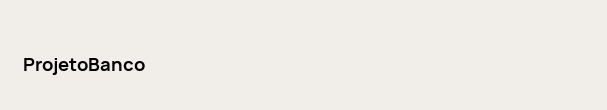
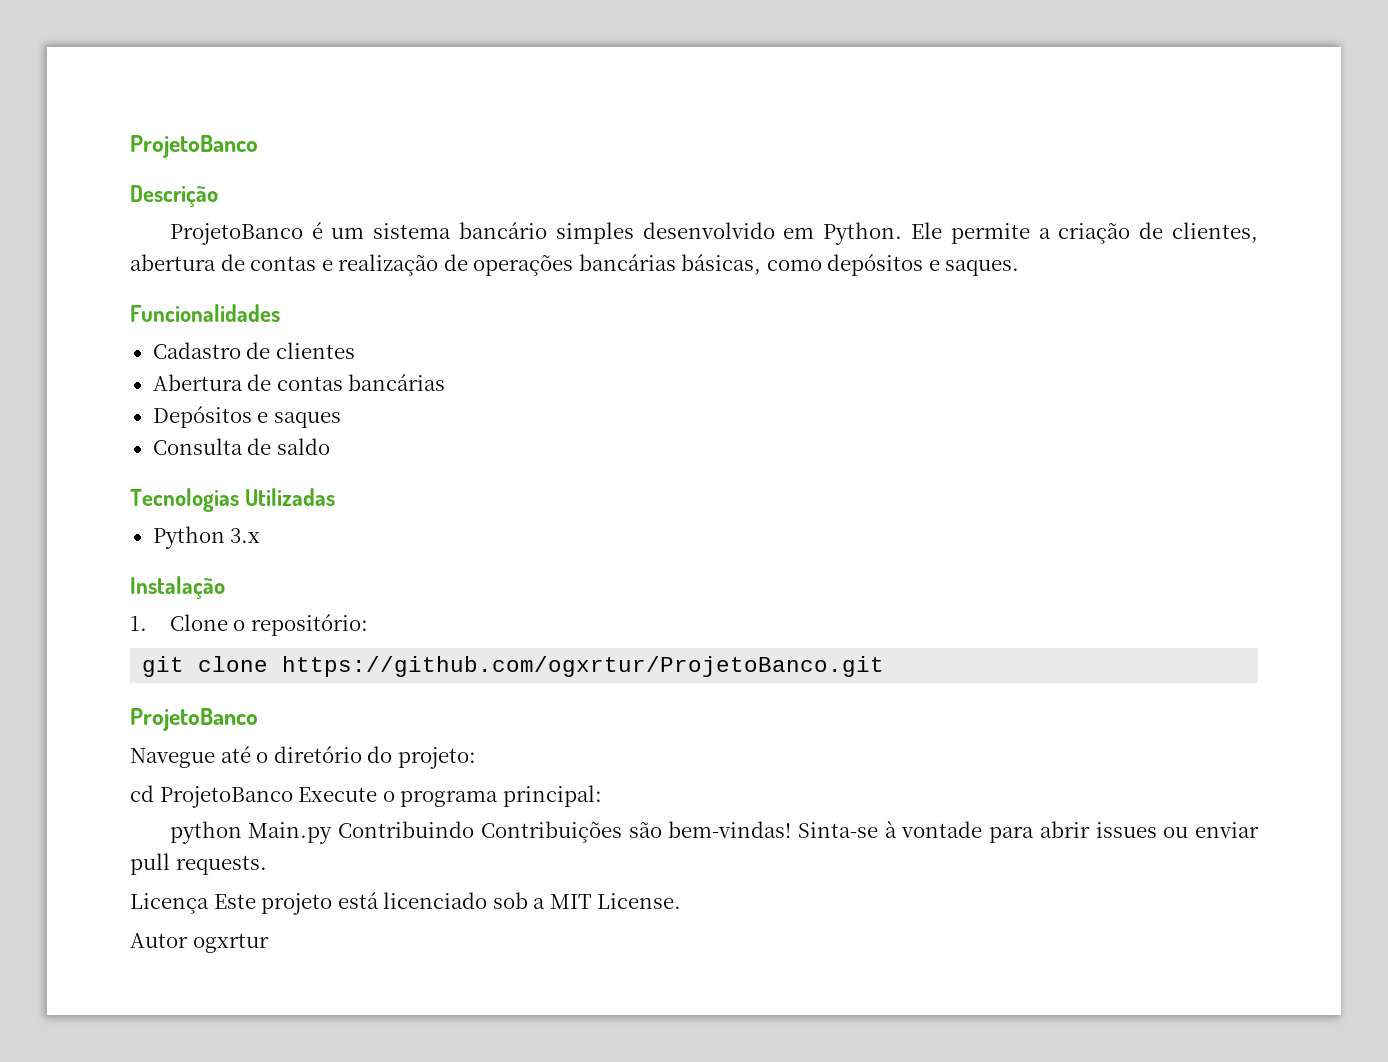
[23,58,145,75] ProjetoBanco -> [130,135,258,158] [130,185,218,207] [169,222,1259,245] [130,254,1020,276] [130,304,280,322] [152,342,355,359] [152,374,446,391] [152,406,341,428] [152,438,330,455] [130,488,336,512] [152,526,261,549] [130,576,225,599] [130,614,368,636] [142,656,885,677] [130,708,258,731] [130,746,476,769] [130,785,602,808] [169,821,1259,844] [130,853,267,875] [130,892,682,915] [130,933,269,953] ProjetoBanco // Descrição // ProjetoBanco é um sistema bancário simples desenvolvido em Python. Ele permite a criação de clientes, abertura de contas e realização de operações bancárias básicas, como depósitos e saques. // Funcionalidades // Cadastro de clientes // Abertura de contas bancárias // Depósitos e saques // Consulta de saldo // Tecnologias Utilizadas // Python 3.x // Instalação // 1. Clone o repositório: // git clone https://github.com/ogxrtur/ProjetoBanco.git // ProjetoBanco // Navegue até o diretório do projeto: // cd ProjetoBanco Execute o programa principal: // python Main.py Contribuindo Contribuições são bem-vindas! Sinta-se à vontade para abrir issues ou enviar pull requests. // Licença Este projeto está licenciado sob a MIT License. // Autor ogxrtur

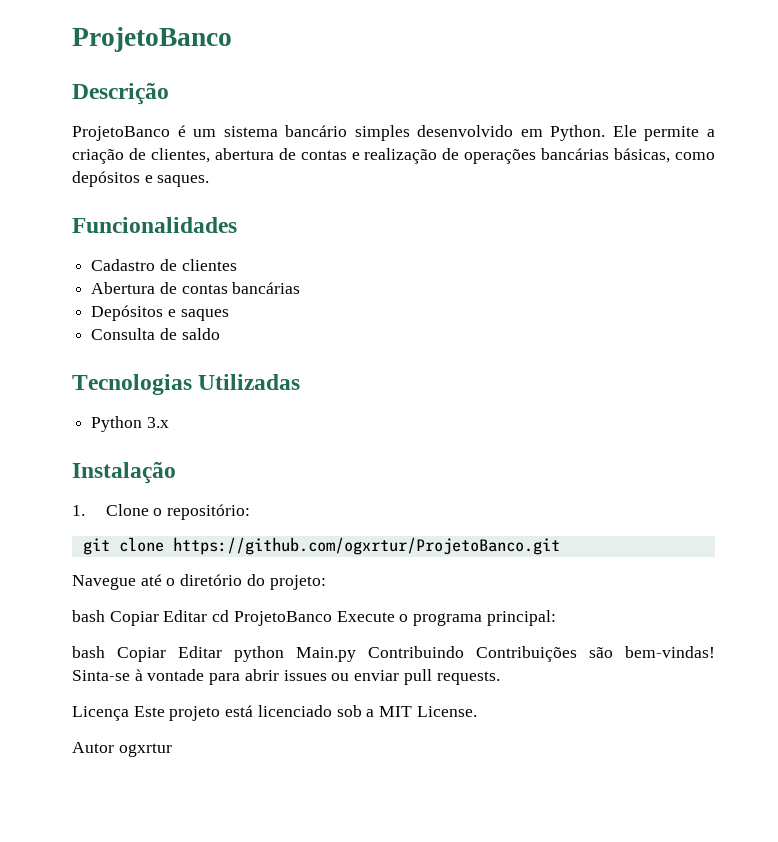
[130,708,258,731] // ProjetoBanco -> (560, 546) none
(476, 758) none -> [72,610,208,626] bash Copiar Editar
(602, 796) none -> [72,646,222,662] bash Copiar Editar

